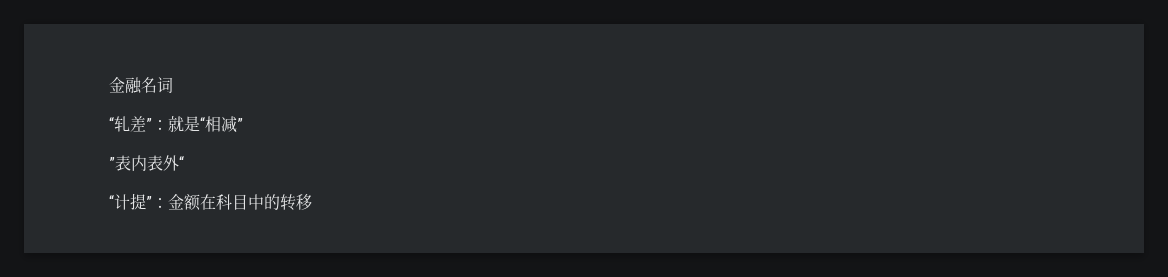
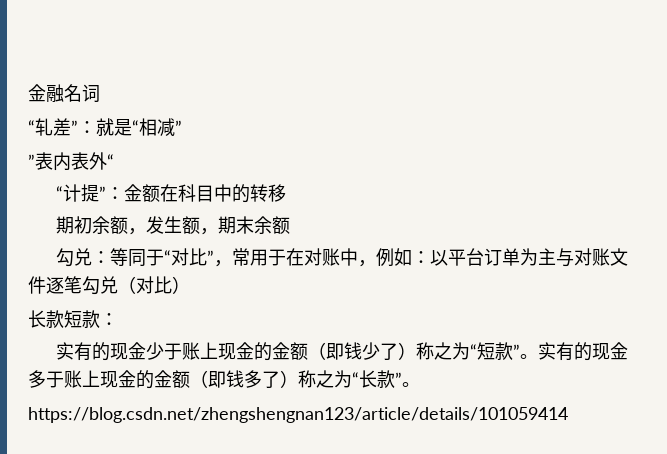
(312, 202) none -> [55,216,290,235] [55,248,628,267] [28,276,190,295] [28,310,118,328] [55,342,628,361] [28,370,420,389] [28,407,568,423] // 期初余额，发生额，期末余额 // 勾兑：等同于“对比”，常用于在对账中，例如：以平台订单为主与对账文件逐笔勾兑（对比） // 长款短款： // 实有的现金少于账上现金的金额（即钱少了）称之为“短款”。实有的现金多于账上现金的金额（即钱多了）称之为“长款”。 // https://blog.csdn.net/zhengshengnan123/article/details/101059414

